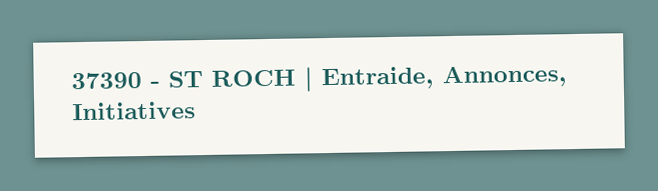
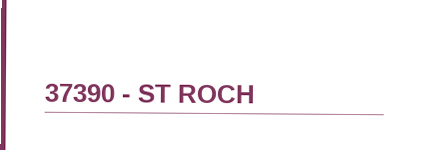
[304,64,567,92] [72,101,196,121] | Entraide, Annonces, Initiatives -> (256, 94) none

